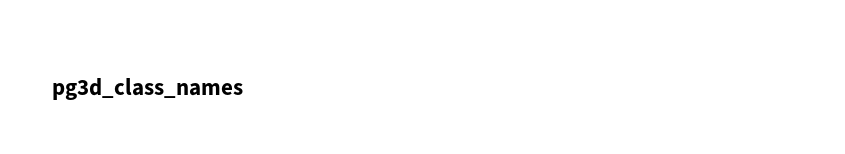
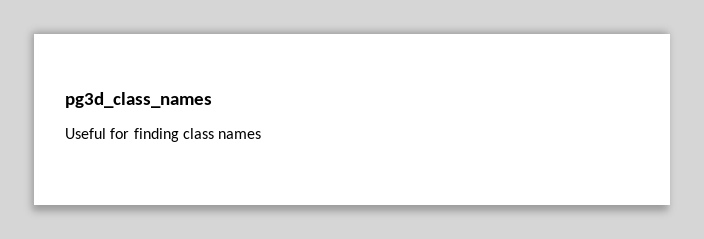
(243, 89) none -> [65,128,262,142] // Useful for finding class names

